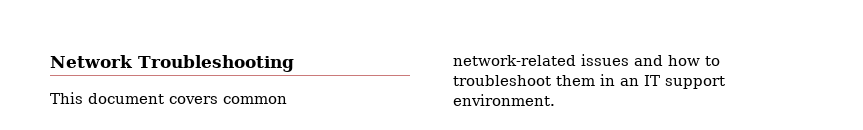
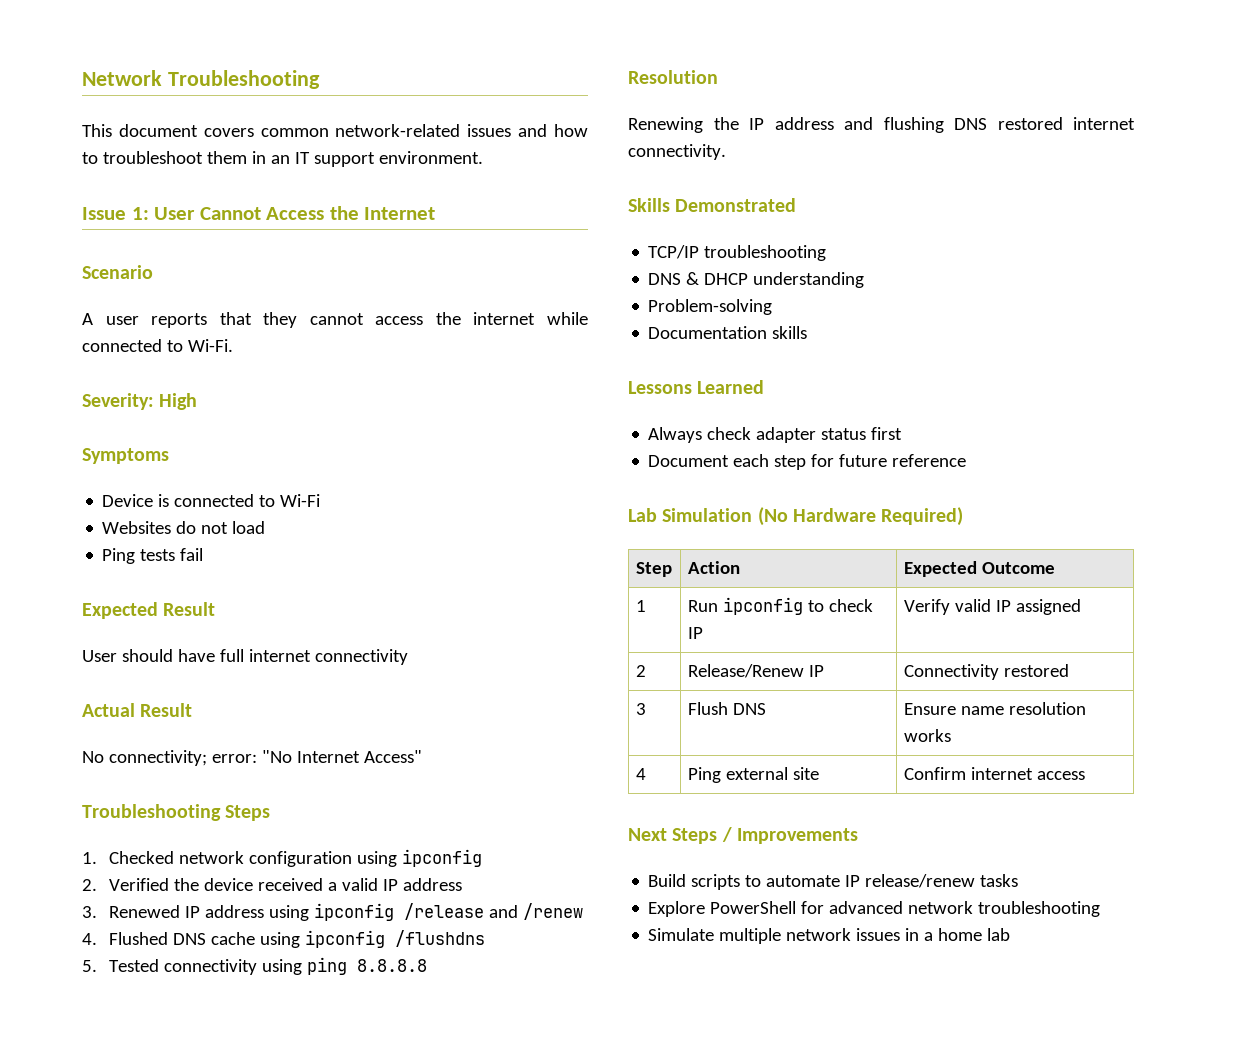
(555, 100) none -> [82,206,436,220] [82,265,153,279] [82,312,588,328] [82,339,233,352] [82,393,198,410] [82,448,169,464] [102,494,321,507] [102,521,266,534] [102,548,204,564] [82,602,216,619] [82,649,408,665] [82,703,193,717] [82,750,422,766] [82,804,271,821] [82,849,482,867] [82,878,462,891] [82,903,583,921] [82,930,485,948] [82,957,427,975] [628,70,718,84] [628,117,1135,133] [628,144,726,160] [628,198,797,212] [648,245,827,261] [648,272,865,288] [648,299,773,315] [648,326,808,339] [628,380,765,394] [648,427,903,443] [648,454,967,470] [628,507,964,526] [635,562,672,577] [687,561,740,574] [903,561,1055,577] [635,600,646,612] [687,597,873,615] [687,627,703,639] [903,599,1081,615] [635,665,646,677] [687,664,824,678] [903,664,1069,680] [635,703,646,715] [687,702,766,715] [903,702,1086,715] [903,729,951,742] [635,768,646,780] [687,767,819,783] [903,767,1085,780] [628,827,858,844] [648,874,1019,890] [648,901,1101,917] [648,928,1011,944] // Issue 1: User Cannot Access the Internet // Scenario // A user reports that they cannot access the internet while connected to Wi-Fi. // Severity: High // Symptoms // Device is connected to Wi-Fi // Websites do not load // Ping tests fail // Expected Result // User should have full internet connectivity // Actual Result // No connectivity; error: "No Internet Access" // Troubleshooting Steps // 1. Checked network configuration using ipconfig // 2. Verified the device received a valid IP address // 3. Renewed IP address using ipconfig /release and /renew // 4. Flushed DNS cache using ipconfig /flushdns // 5. Tested connectivity using ping 8.8.8.8 // Resolution // Renewing the IP address and flushing DNS restored internet connectivity. // Skills Demonstrated // TCP/IP troubleshooting // DNS & DHCP understanding // Problem-solving // Documentation skills // Lessons Learned // Always check adapter status first // Document each step for future reference // Lab Simulation (No Hardware Required) // Step | Action | Expected Outcome // 1 | Run ipconfig to check IP | Verify valid IP assigned // 2 | Release/Renew IP | Connectivity restored // 3 | Flush DNS | Ensure name resolution works // 4 | Ping external site | Confirm internet access // Next Steps / Improvements // Build scripts to automate IP release/renew tasks // Explore PowerShell for advanced network troubleshooting // Simulate multiple network issues in a home lab

